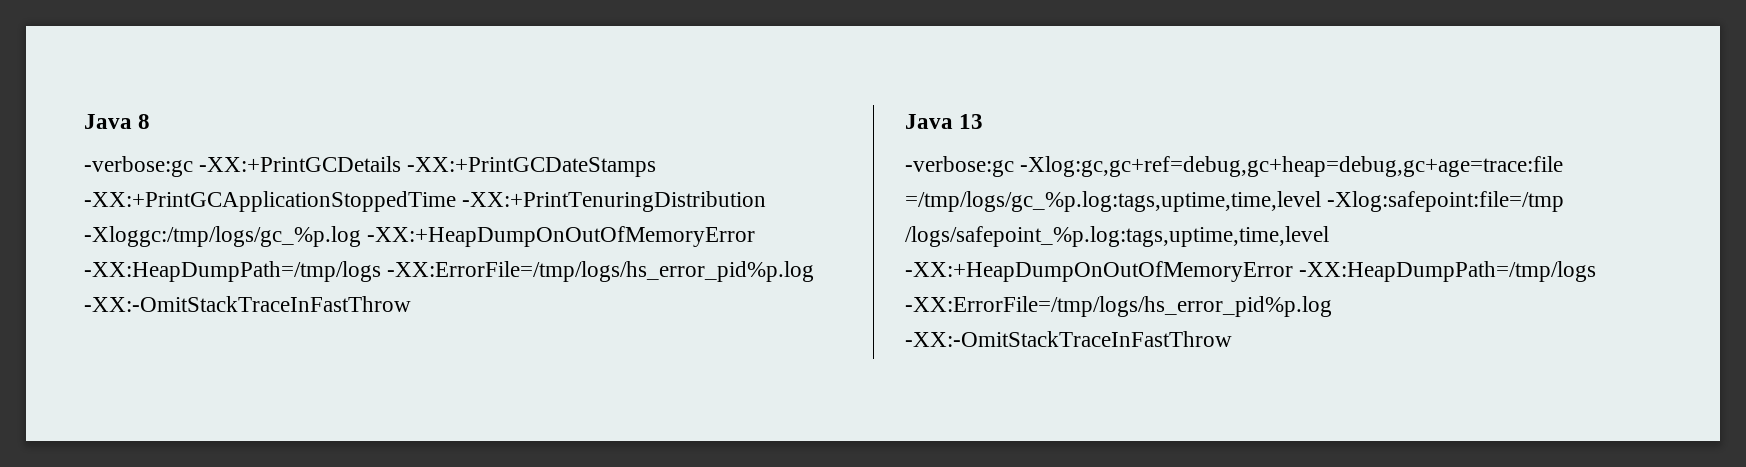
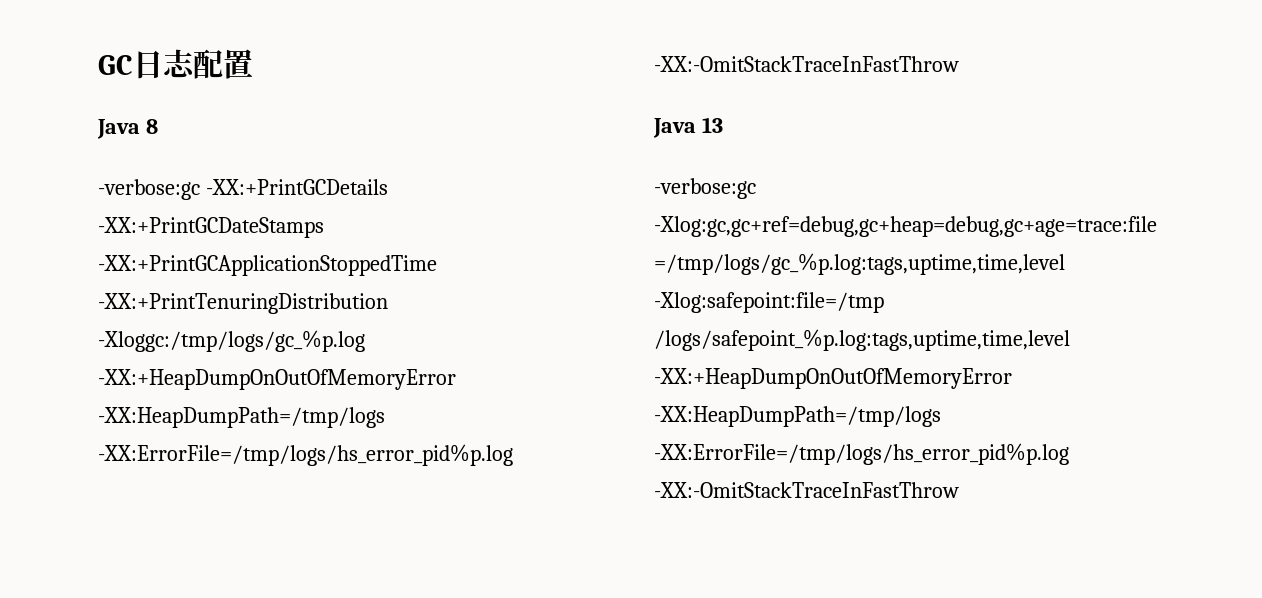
(84, 121) none -> [98,49,253,79] GC日志配置 //

